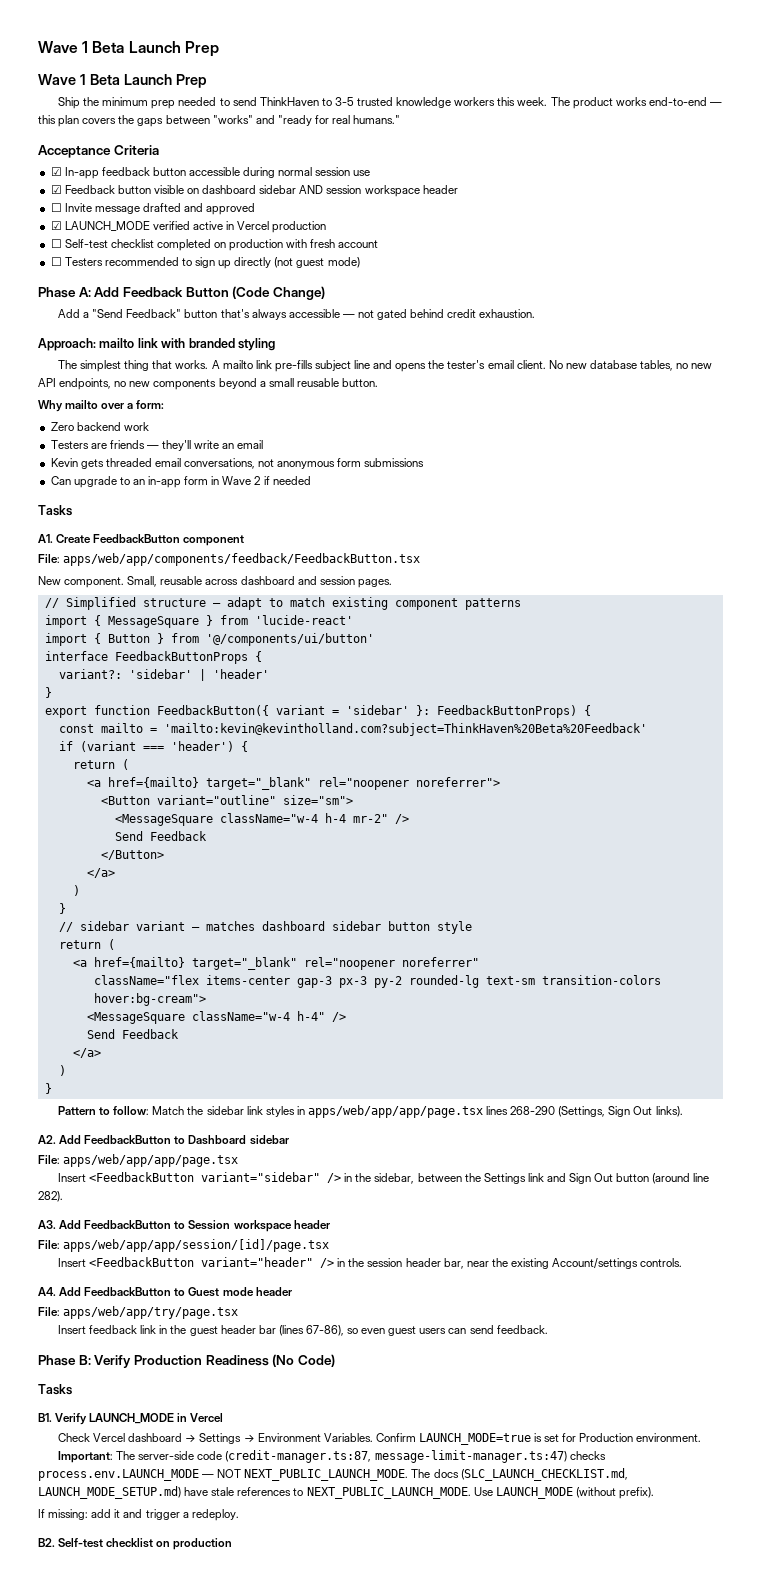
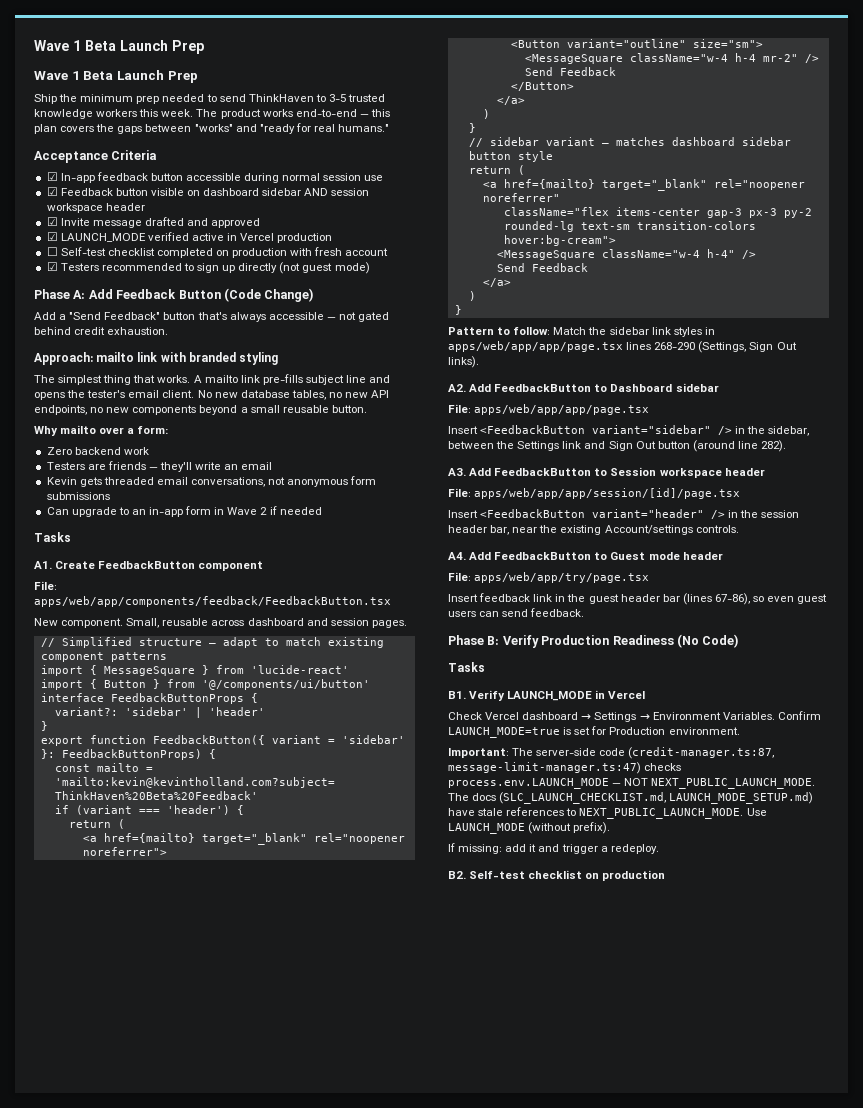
[50,203,62,212] ☐ -> [46,217,58,226] ☑
[50,257,62,266] ☐ -> [46,262,58,271] ☑

